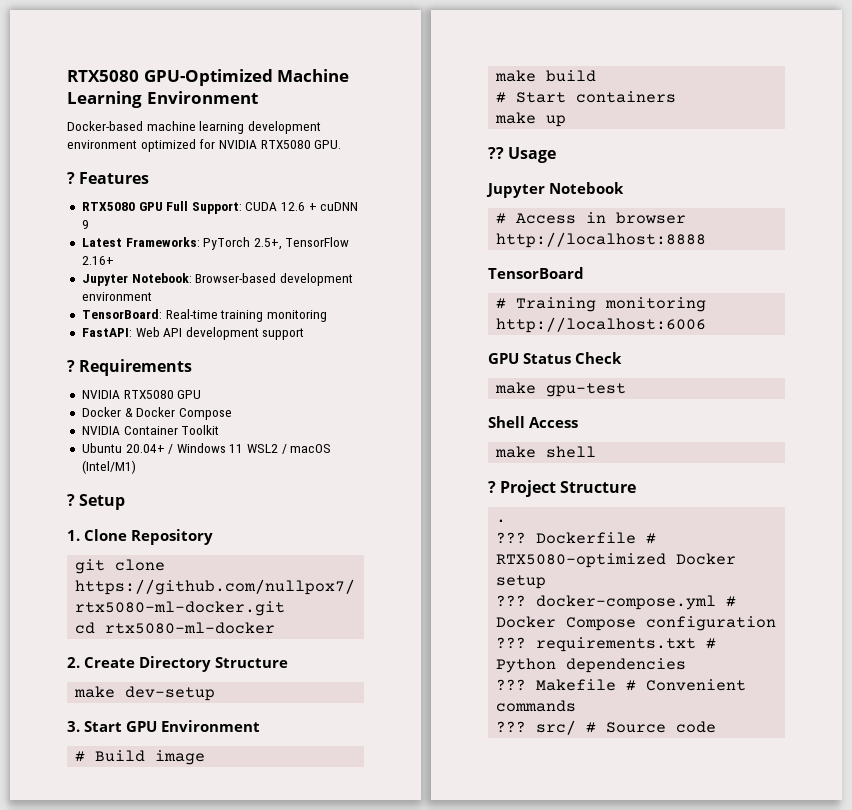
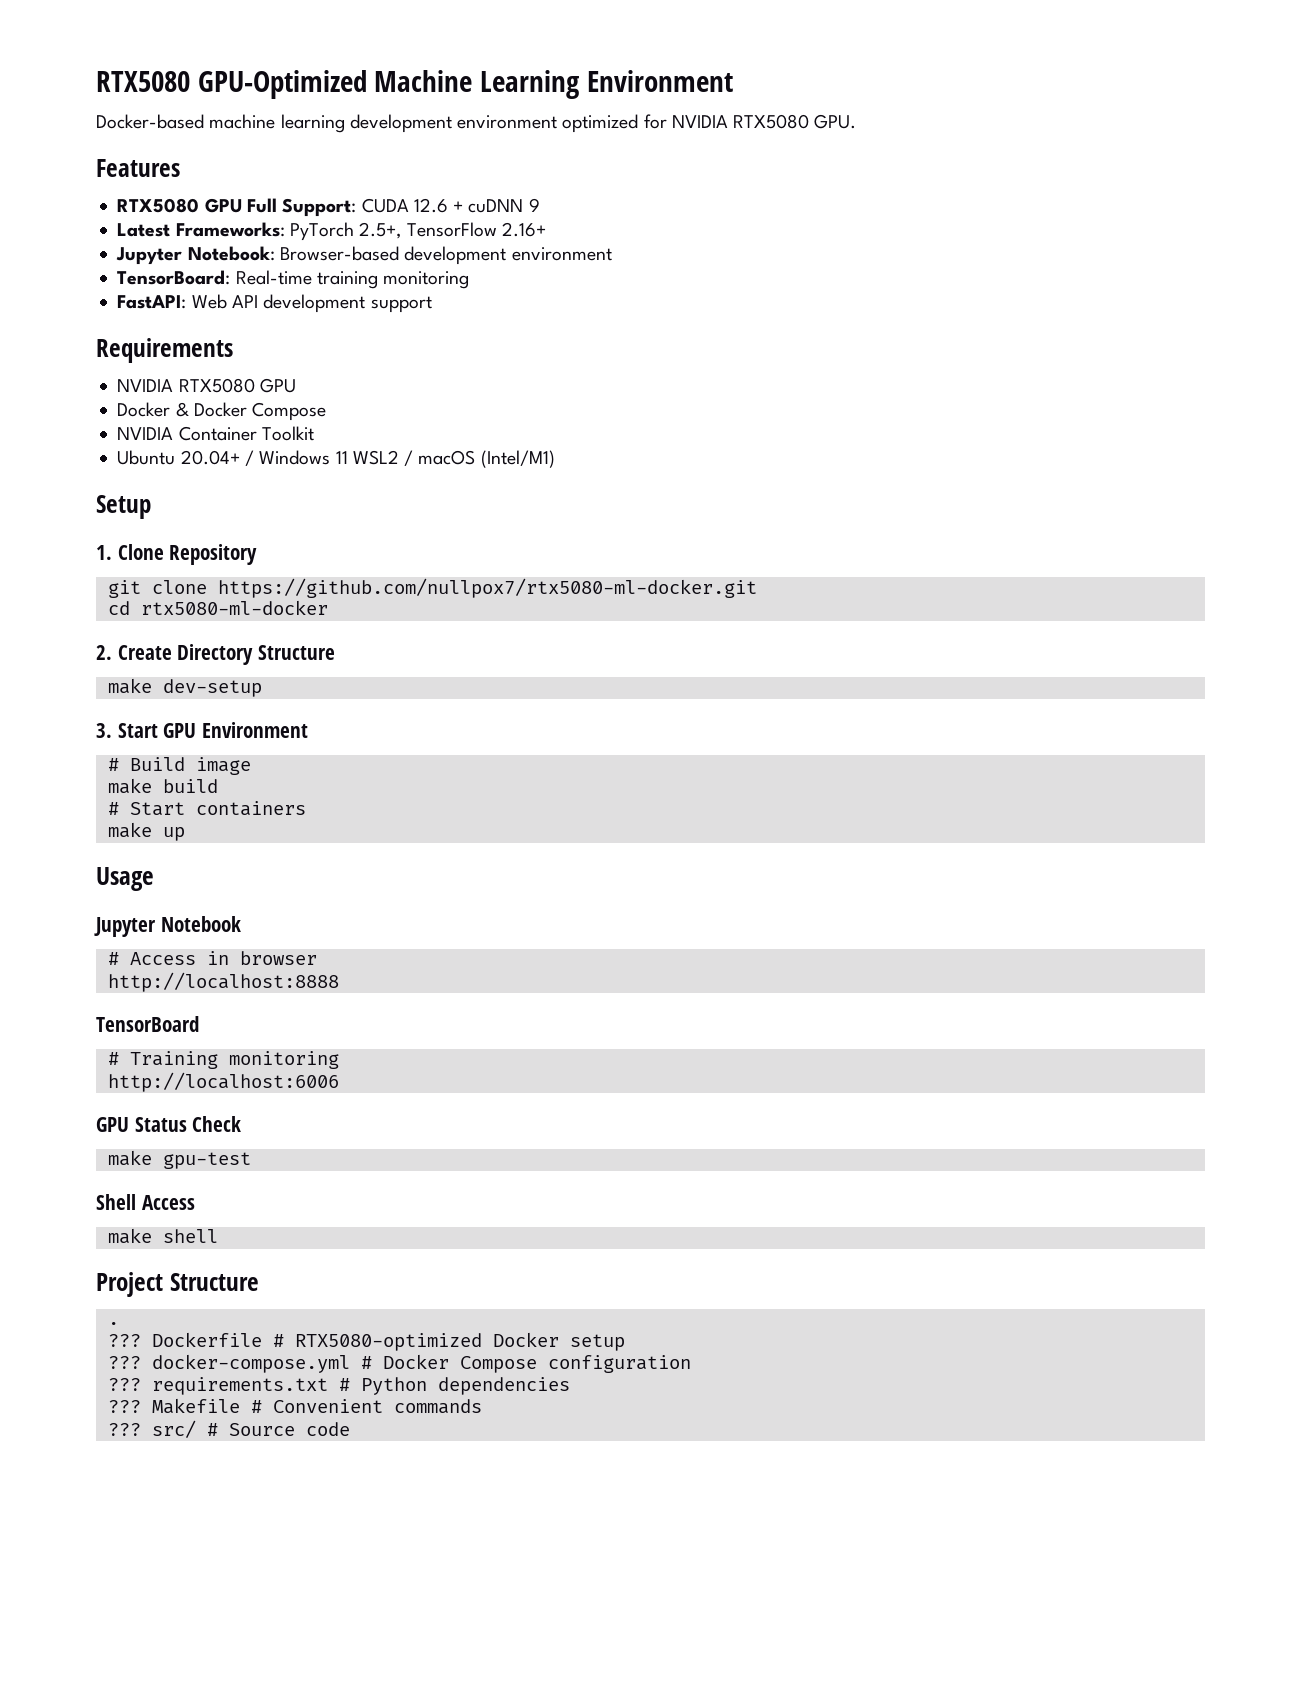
[67,172,75,184] ? -> (857, 121) none
[67,360,75,372] ? -> (432, 304) none
[67,494,75,506] ? -> (555, 459) none
[488,147,504,159] ?? -> (185, 834) none
[488,481,496,493] ? -> (218, 1236) none

